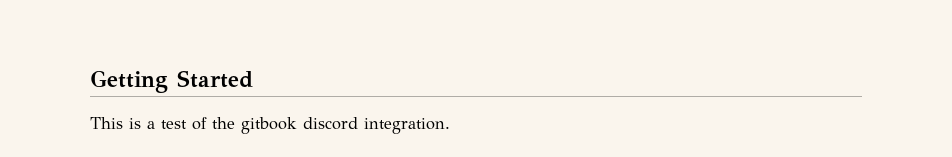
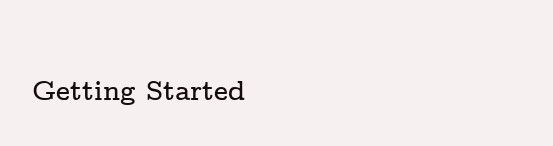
[90,117,450,134] // This is a test of the gitbook discord integration. -> (245, 90) none

